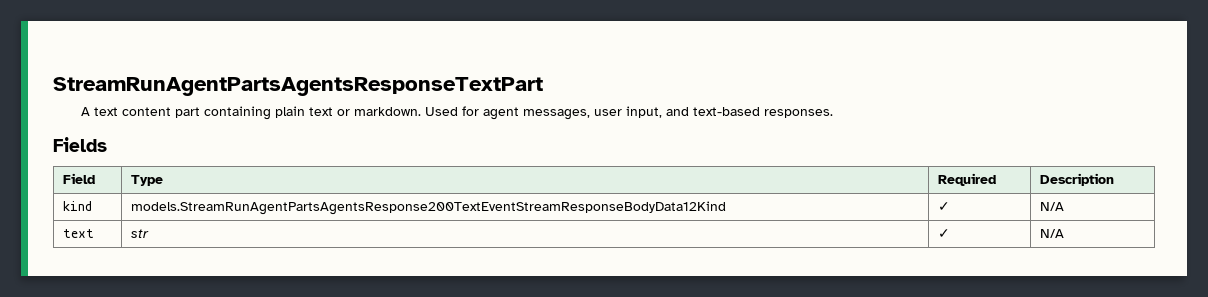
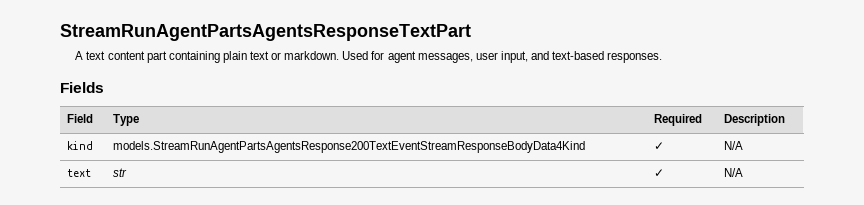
[130,201,726,215] models.StreamRunAgentPartsAgentsResponse200TextEventStreamResponseBodyData12Kind -> [113,141,586,153] models.StreamRunAgentPartsAgentsResponse200TextEventStreamResponseBodyData4Kind

